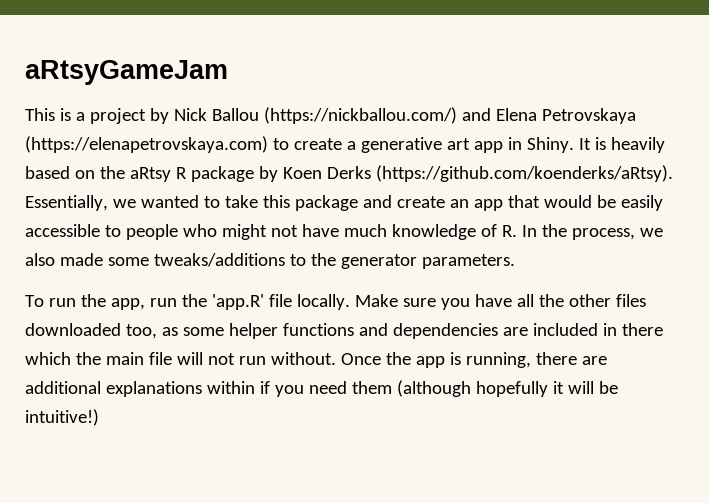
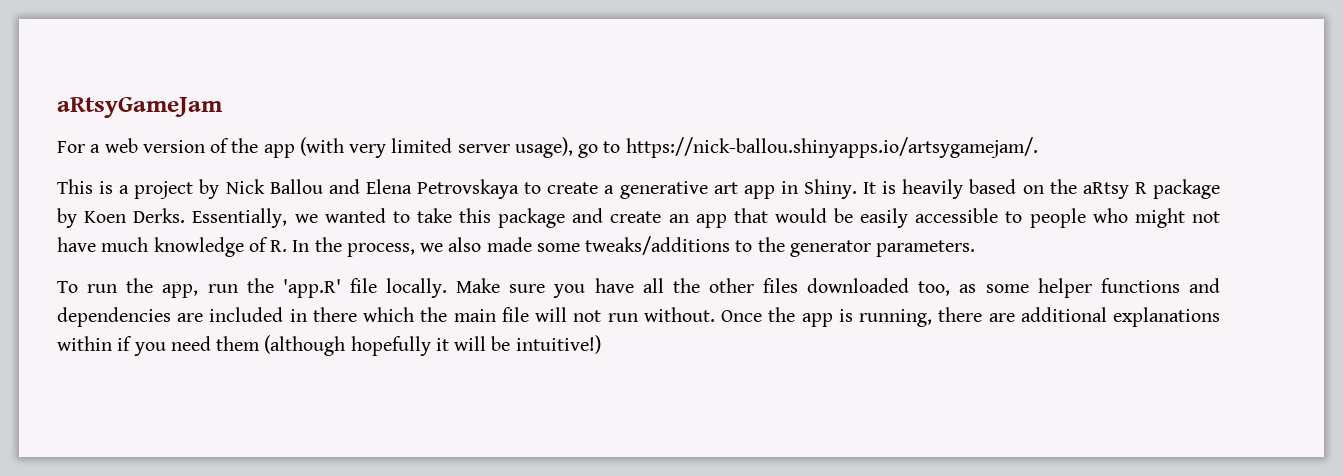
(228, 72) none -> [57,137,1038,158] // For a web version of the app (with very limited server usage), go to https://nick-ballou.shinyapps.io/artsygamejam/.
[263,107,457,124] (https://nickballou.com/) -> (323, 186) none
[25,136,268,153] (https://elenapetrovskaya.com) -> (520, 189) none
[326,165,673,182] Derks (https://github.com/koenderks/aRtsy). -> [133,208,186,223] Derks.

